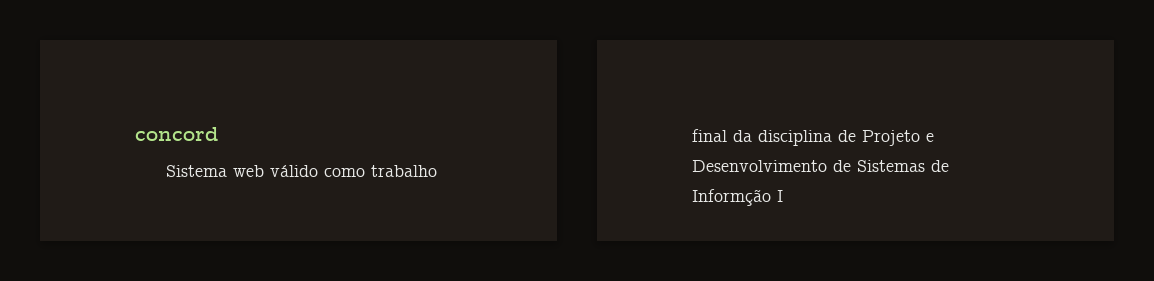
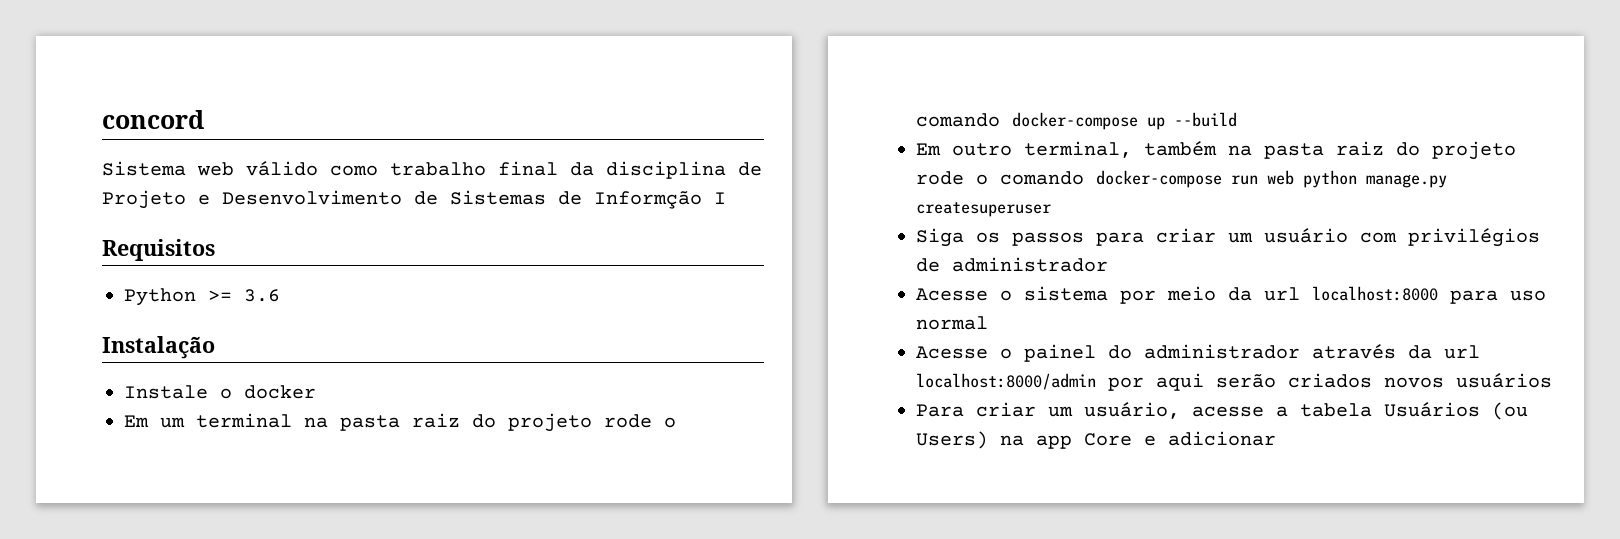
(783, 196) none -> [102,239,215,261] [124,288,280,306] [102,336,215,359] [124,385,316,399] [124,413,676,432] [916,112,1237,130] [916,141,1516,160] [916,170,1447,188] [916,202,1051,217] [916,228,1540,247] [916,257,1108,272] [916,286,1546,304] [916,316,988,330] [916,344,1480,362] [916,373,1552,391] [916,402,1528,420] [916,431,1276,449] // Requisitos // Python >= 3.6 // Instalação // Instale o docker // Em um terminal na pasta raiz do projeto rode o comando docker-compose up --build // Em outro terminal, também na pasta raiz do projeto rode o comando docker-compose run web python manage.py createsuperuser // Siga os passos para criar um usuário com privilégios de administrador // Acesse o sistema por meio da url localhost:8000 para uso normal // Acesse o painel do administrador através da url localhost:8000/admin por aqui serão criados novos usuários // Para criar um usuário, acesse a tabela Usuários (ou Users) na app Core e adicionar

